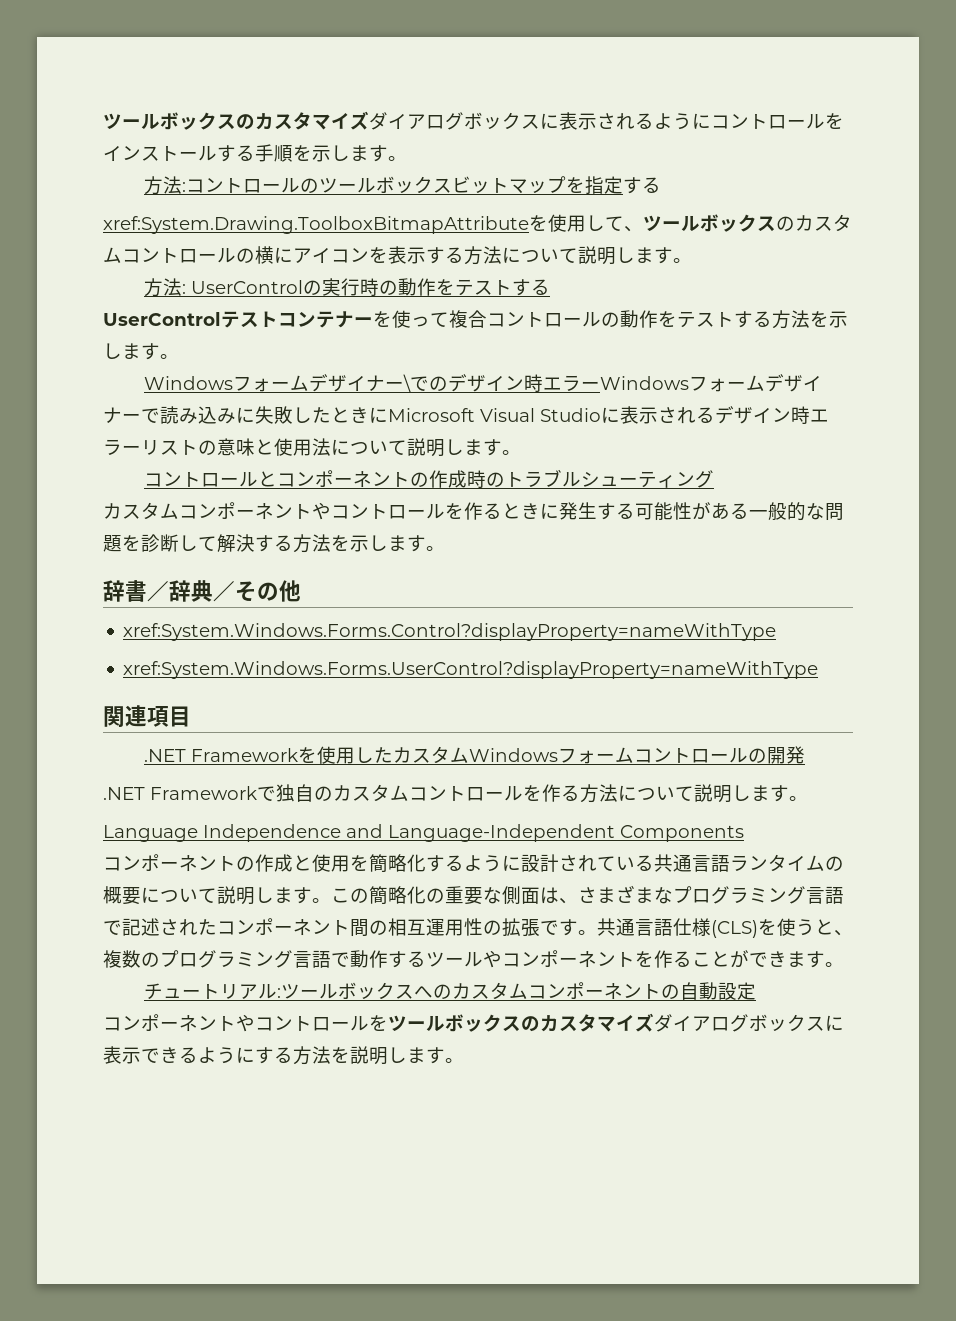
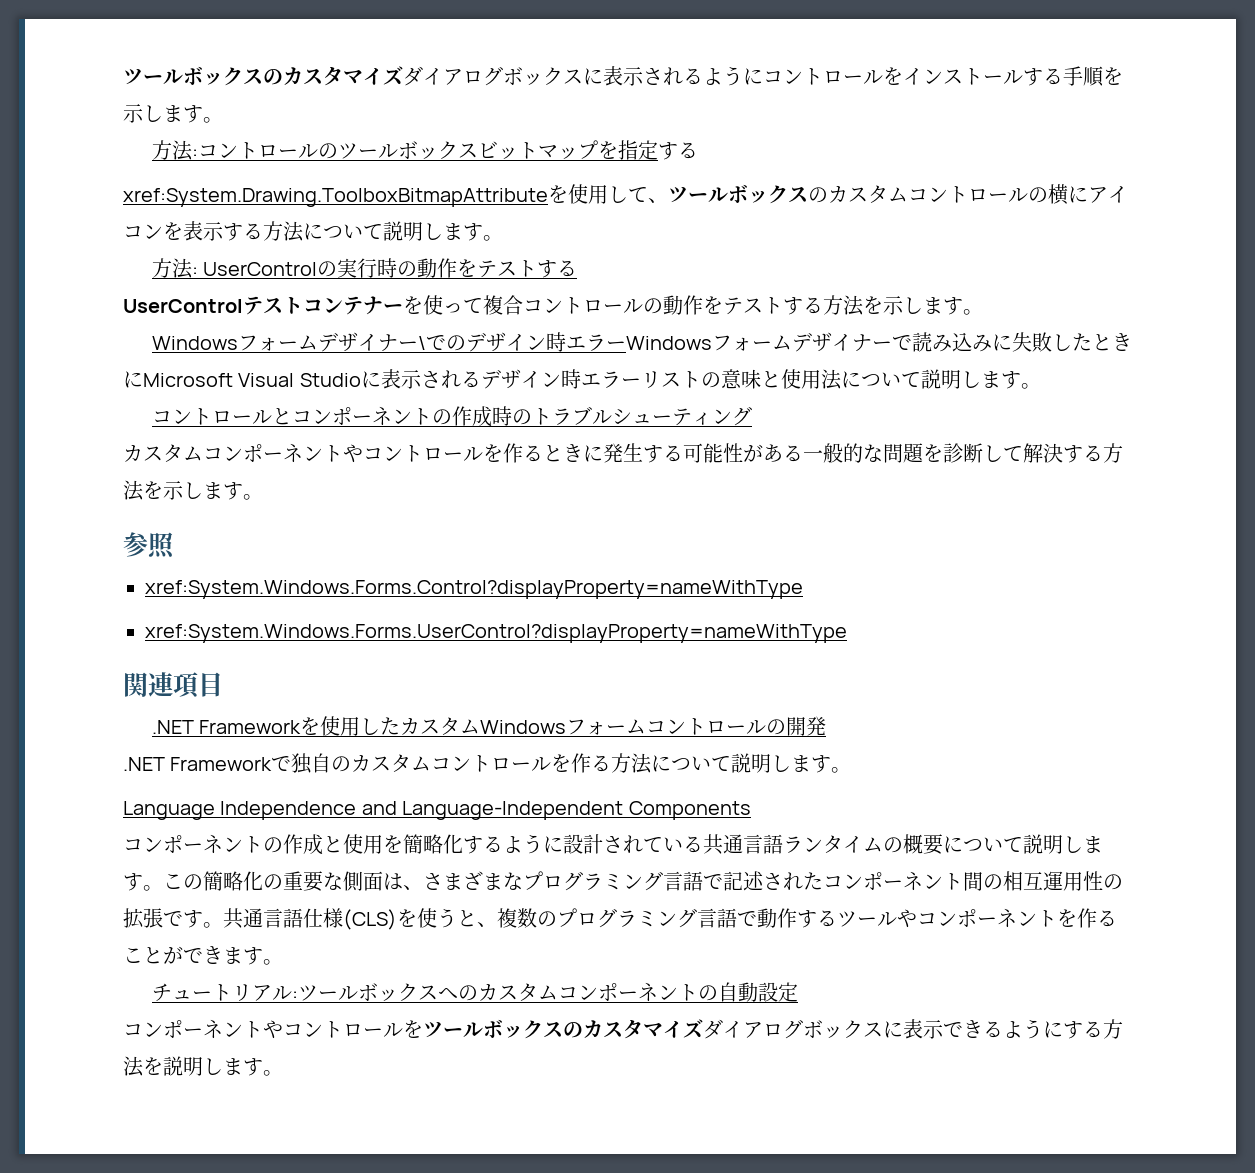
[103,580,301,602] 辞書／辞典／その他 -> [123,532,175,559] 参照

